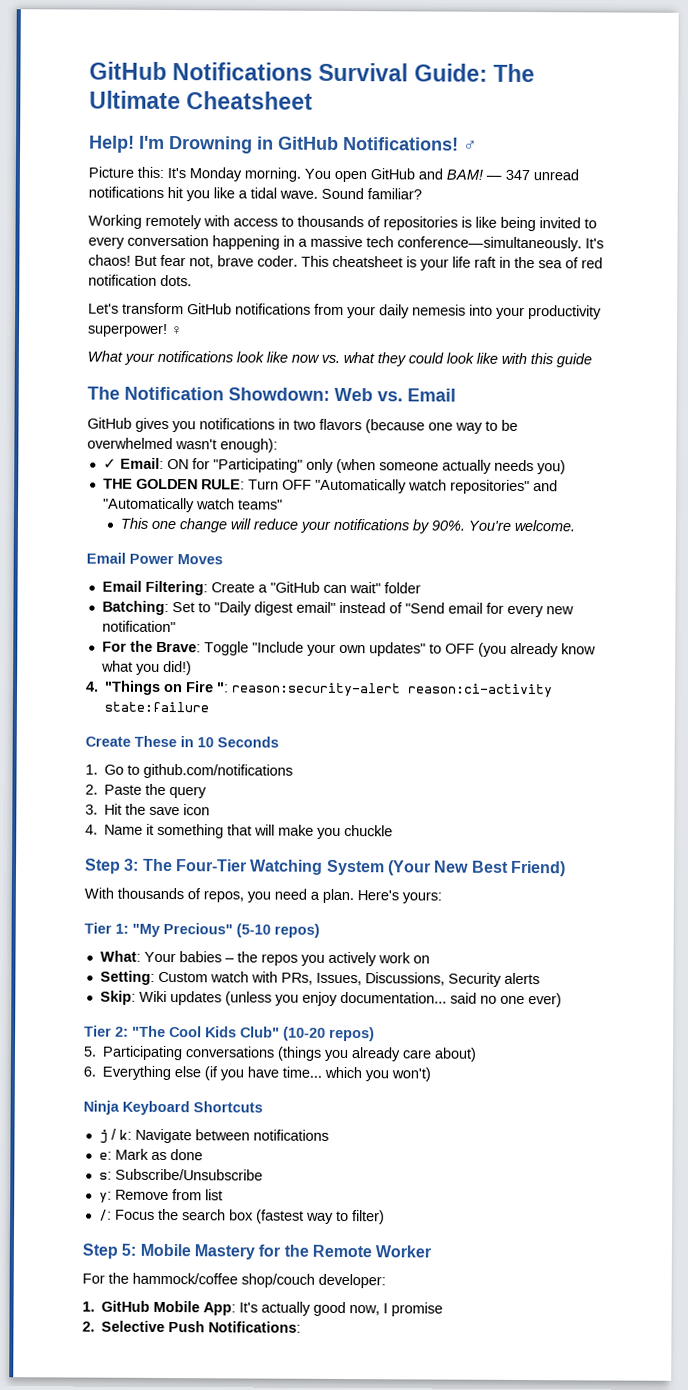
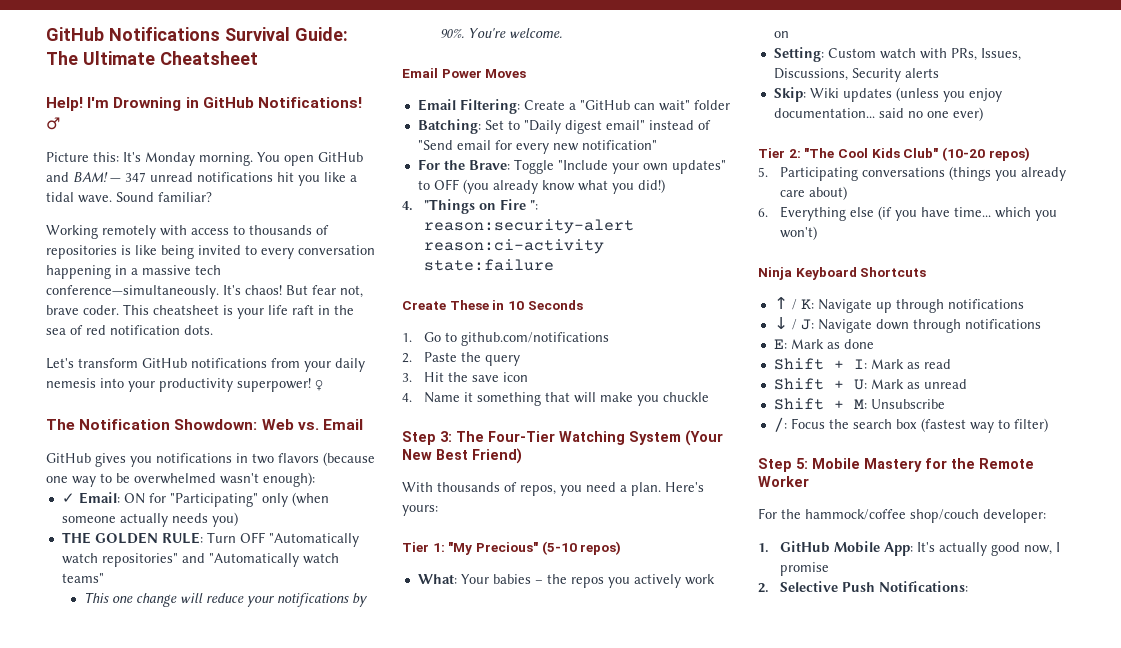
[87,350,592,368] // What your notifications look like now vs. what they could look like with this guide -> (323, 385) none
[98,1128,329,1144] [98,1148,203,1161] [98,1168,263,1181] [98,1189,223,1203] j / k: Navigate between notifications // e: Mark as done // s: Subscribe/Unsubscribe // y: Remove from list -> [773,297,1024,313] [773,317,1041,333] [773,339,874,349] [773,358,951,370] [773,378,967,390] [773,398,945,410] ↑ / K: Navigate up through notifications // ↓ / J: Navigate down through notifications // E: Mark as done // Shift + I: Mark as read // Shift + U: Mark as unread // Shift + M: Unsubscribe

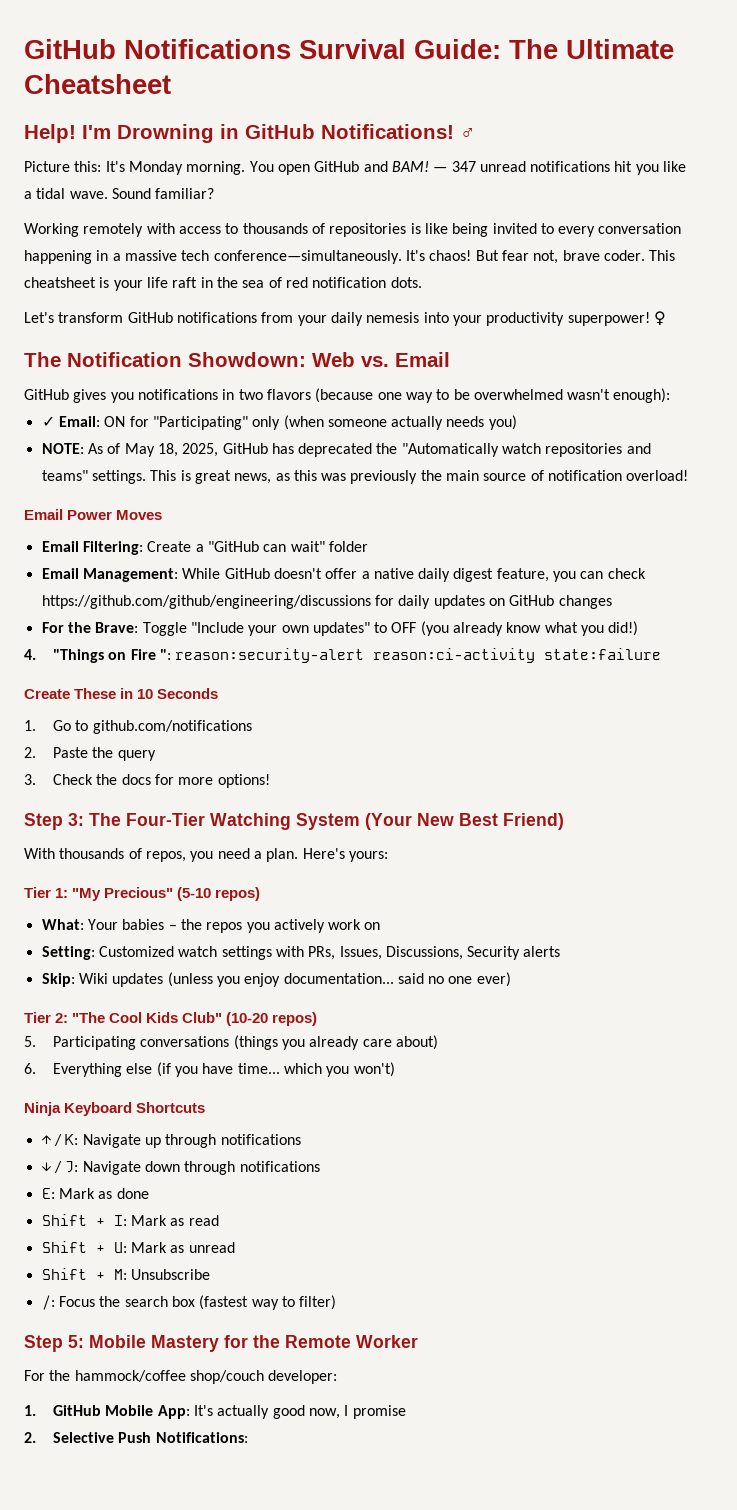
[61,532,359,547] [61,553,339,567] [61,573,104,583] [83,592,368,607] [439,28,562,38] THE GOLDEN RULE: Turn OFF "Automatically watch repositories" and "Automatically watch teams" // This one change will reduce your notifications by 90%. You're welcome. -> [41,443,651,457] [41,470,689,484] NOTE: As of May 18, 2025, GitHub has deprecated the "Automatically watch repositories and teams" settings. This is great news, as this was previously the main source of notification overload!
[417,119,711,134] [417,140,657,154] Batching: Set to "Daily digest email" instead of "Send email for every new notification" -> [41,568,646,582] [41,595,612,609] Email Management: While GitHub doesn't offer a native daily digest feature, you can check https://github.com/github/engineering/discussions for daily updates on GitHub changes
[423,372,528,382] [402,392,709,406] Hit the save icon // 4. Name it something that will make you chuckle -> [53,774,270,788] Check the docs for more options!
[827,48,916,59] Custom watch -> [98,946,272,960] Customized watch settings

